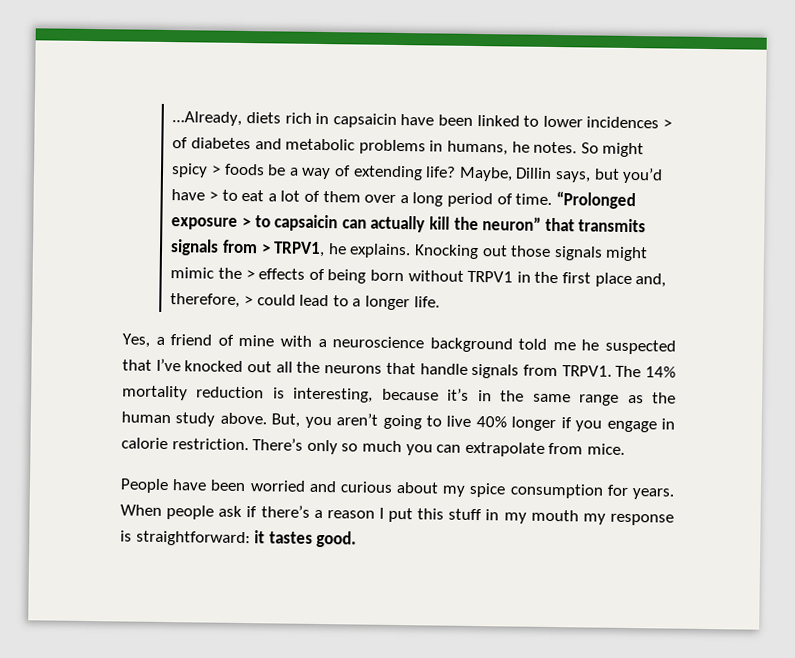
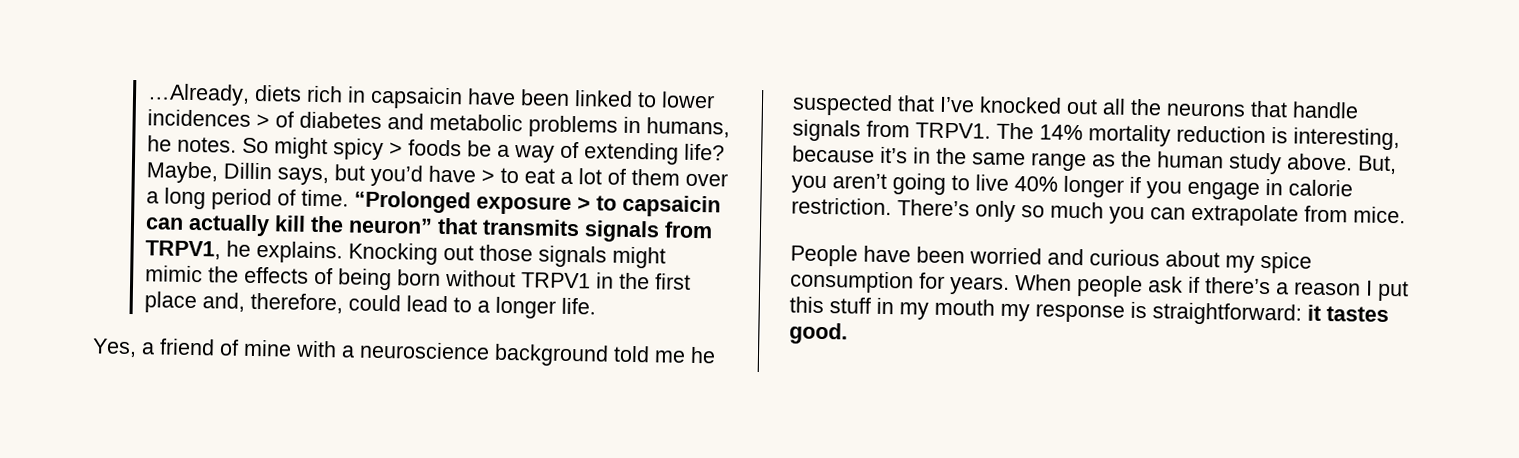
[260,243,271,254] > -> (713, 230) none
[245,270,255,280] > -> (239, 274) none
[244,296,254,306] > -> (343, 303) none

